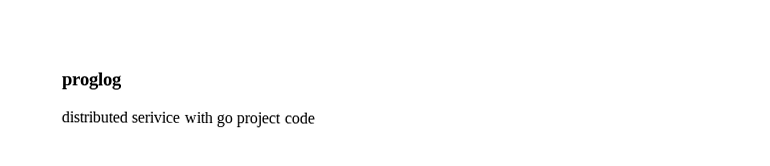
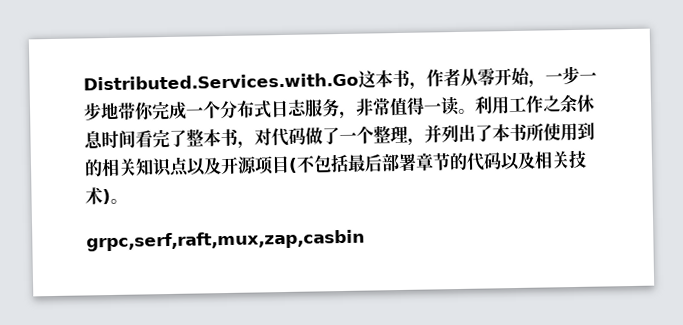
[61,72,123,90] [61,111,315,128] proglog // distributed serivice with go project code -> [83,65,597,91] [83,94,595,121] [84,122,595,150] [84,149,587,178] [85,187,128,205] [86,229,365,252] Distributed.Services.with.Go这本书，作者从零开始，一步一步地带你完成一个分布式日志服务，非常值得一读。利用工作之余休息时间看完了整本书，对代码做了一个整理，并列出了本书所使用到的相关知识点以及开源项目(不包括最后部署章节的代码以及相关技术)。 // grpc,serf,raft,mux,zap,casbin

